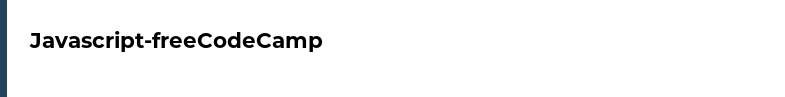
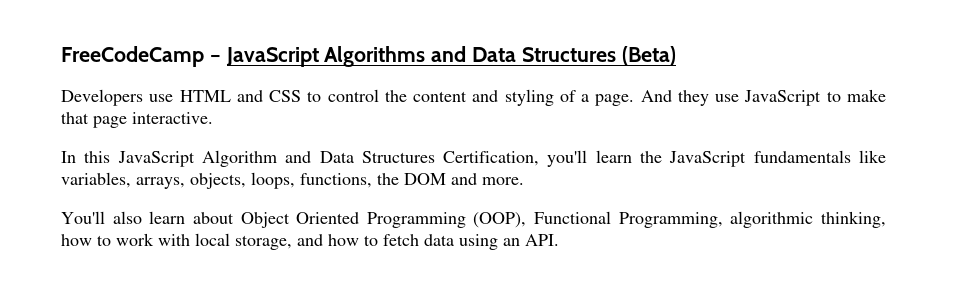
[29,31,323,52] Javascript-freeCodeCamp -> [61,46,676,67] [61,89,887,106] [61,112,213,128] [61,150,886,167] [61,172,524,189] [61,211,886,228] [61,233,559,250] FreeCodeCamp – JavaScript Algorithms and Data Structures (Beta) // Developers use HTML and CSS to control the content and styling of a page. And they use JavaScript to make that page interactive. // In this JavaScript Algorithm and Data Structures Certification, you'll learn the JavaScript fundamentals like variables, arrays, objects, loops, functions, the DOM and more. // You'll also learn about Object Oriented Programming (OOP), Functional Programming, algorithmic thinking, how to work with local storage, and how to fetch data using an API.

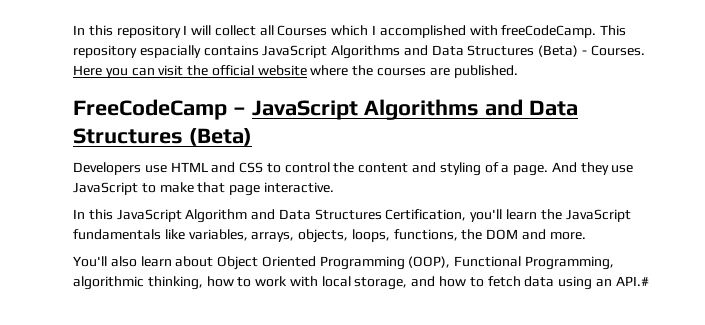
(61, 56) none -> [73,25,627,38] [73,45,645,59] [73,65,518,78] In this repository I will collect all Courses which I accomplished with freeCodeCamp. This repository espacially contains JavaScript Algorithms and Data Structures (Beta) - Courses. Here you can visit the official website where the courses are published. //
[525,234,559,246] API. -> [615,276,649,286] API.#

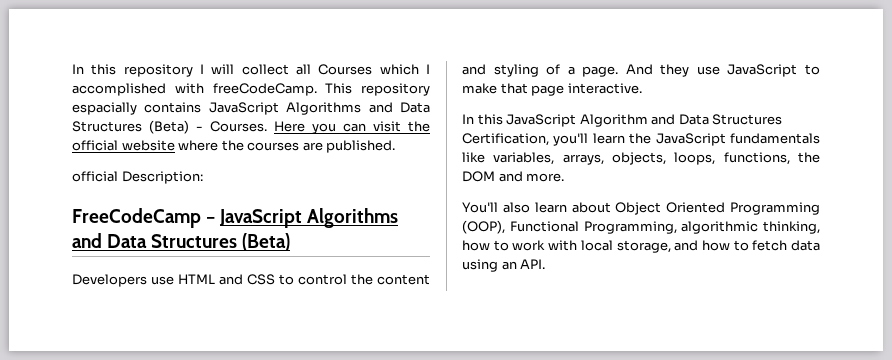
(518, 71) none -> [72,171,203,184] // official Description:
[615,276,649,286] API.# -> [520,259,546,269] API.

